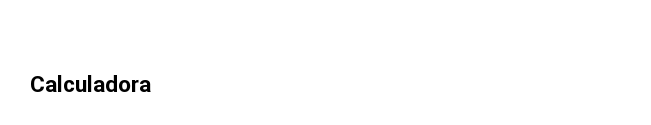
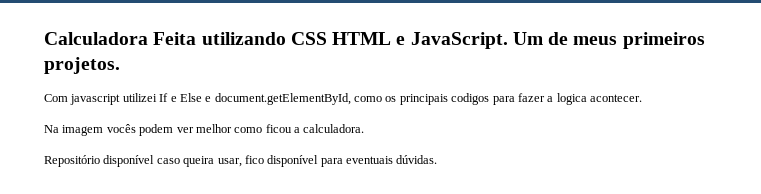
(151, 83) none -> [153,32,705,49] [44,57,120,74] [44,93,642,105] [44,124,365,136] [44,155,438,167] Feita utilizando CSS HTML e JavaScript. Um de meus primeiros projetos. // Com javascript utilizei If e Else e document.getElementById, como os principais codigos para fazer a logica acontecer. // Na imagem vocês podem ver melhor como ficou a calculadora. // Repositório disponível caso queira usar, fico disponível para eventuais dúvidas.

